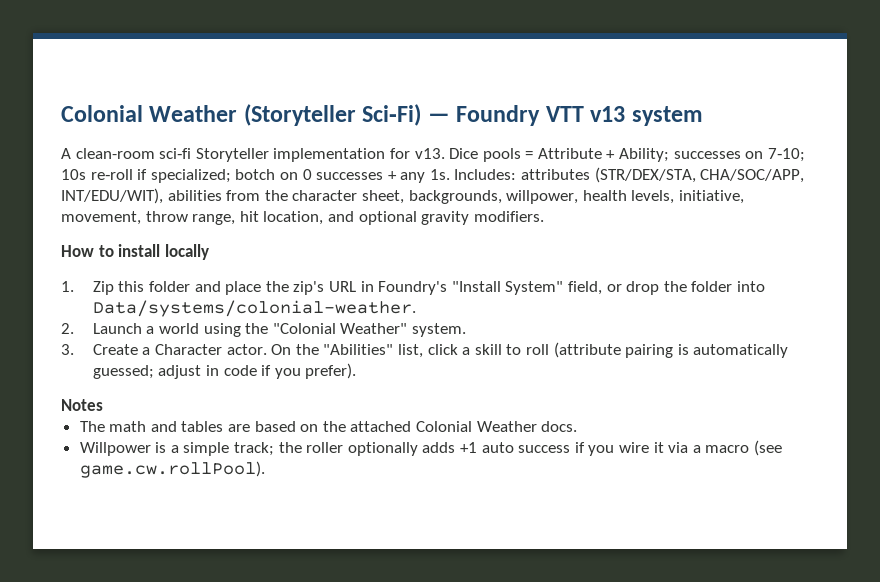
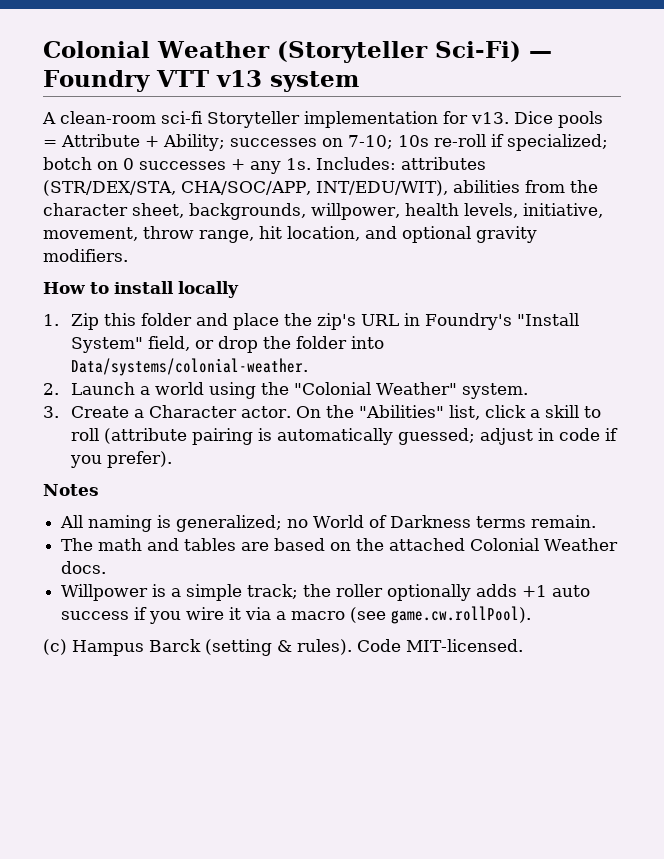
(103, 405) none -> [60,515,597,532] // All naming is generalized; no World of Darkness terms remain.
(265, 469) none -> [43,639,523,656] // (c) Hampus Barck (setting & rules). Code MIT-licensed.

